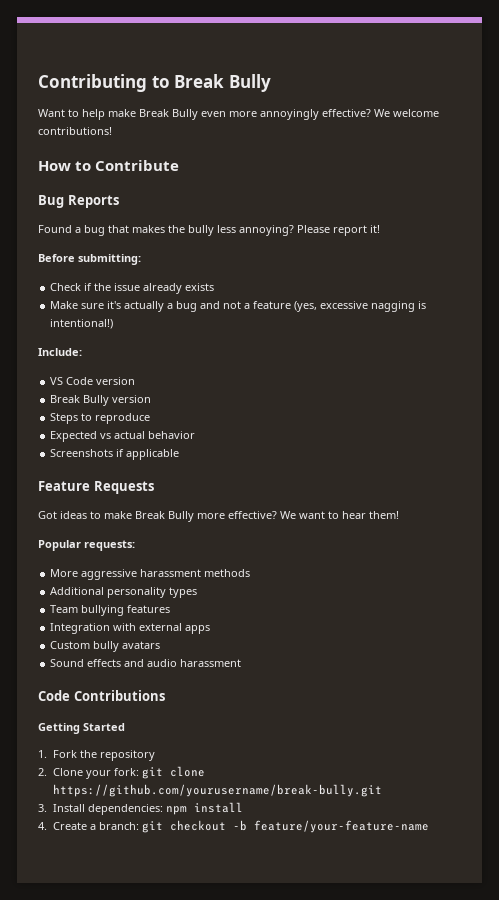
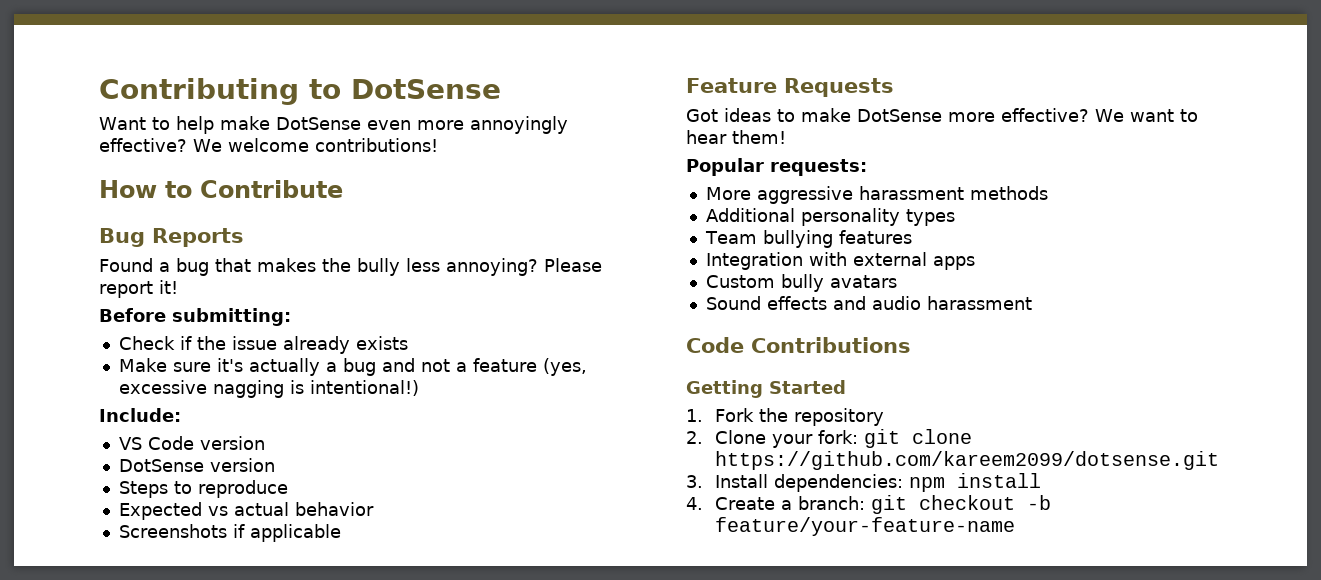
[174,74,271,92] Break Bully -> [351,79,501,99] DotSense
[139,109,198,120] Break Bully -> [275,117,361,130] DotSense
[50,395,110,406] Break Bully -> [118,459,204,472] DotSense
[135,511,194,522] Break Bully -> [857,109,942,122] DotSense
[53,784,383,797] https://github.com/yourusername/break-bully.git -> [714,451,1219,470] https://github.com/kareem2099/dotsense.git

